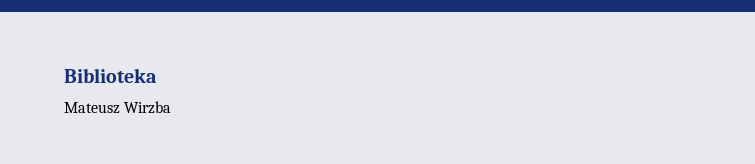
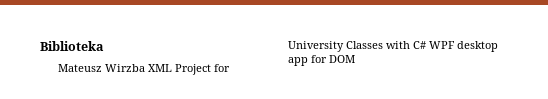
(172, 107) none -> [148,64,231,75] [288,41,498,52] [288,55,355,66] XML Project for University Classes with C# WPF desktop app for DOM

